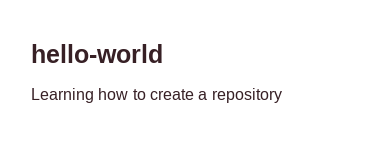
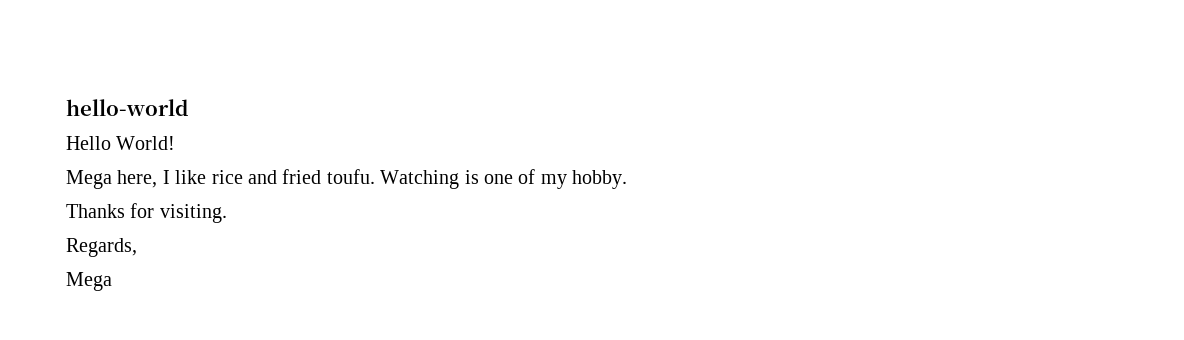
[31,88,282,103] Learning how to create a repository -> [66,136,176,150] [66,169,628,189] [66,203,227,223] [66,238,137,257] [66,272,112,291] Hello World! // Mega here, I like rice and fried toufu. Watching is one of my hobby. // Thanks for visiting. // Regards, // Mega

